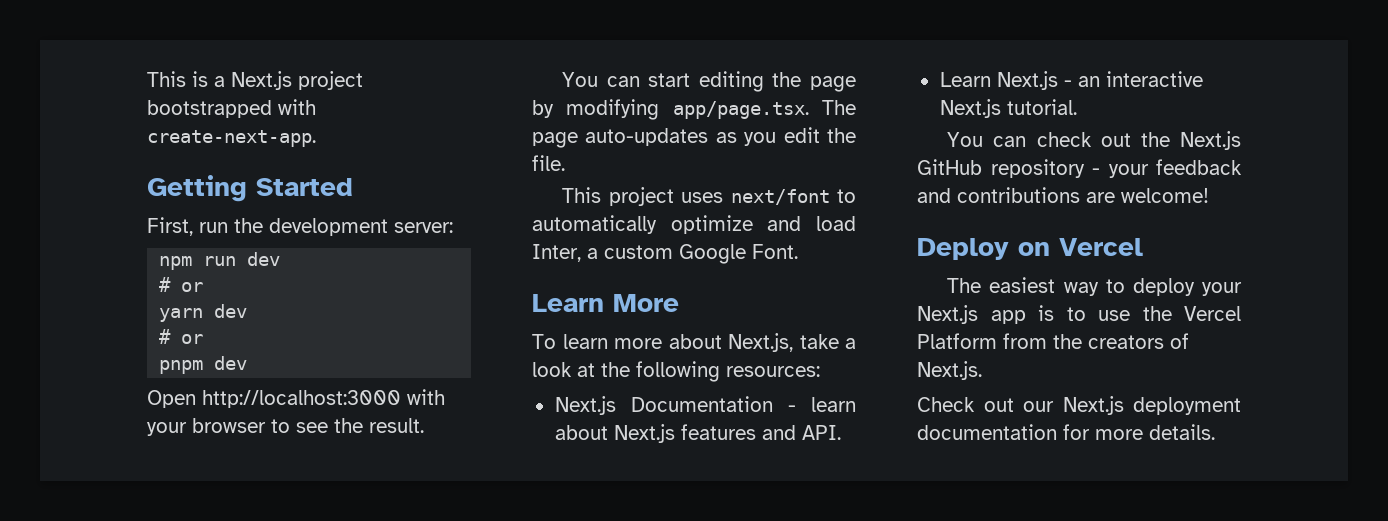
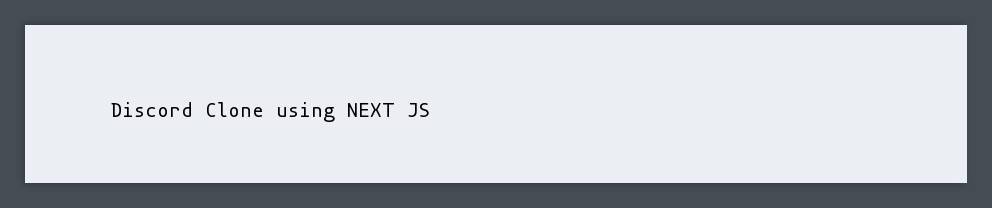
[147,71,363,90] [147,99,316,118] [147,130,316,147] [147,175,353,202] [147,217,453,236] [159,252,281,270] [159,277,204,292] [159,304,248,322] [159,329,204,344] [159,356,248,374] [147,389,445,408] [147,418,424,436] [562,71,856,92] [532,99,856,120] [532,127,856,148] [532,155,565,171] [562,187,856,206] [532,215,856,234] [532,244,798,264] [532,294,679,312] [532,333,856,352] [532,361,820,382] [554,396,856,415] [554,424,841,443] [939,71,1203,90] [939,99,1077,118] [947,131,1241,150] [917,159,1242,178] [917,187,1209,203] [917,238,1143,260] [947,277,1242,296] [917,305,1241,324] [917,333,1189,349] [917,361,982,380] [917,396,1241,415] [917,424,1215,440] This is a Next.js project bootstrapped with create-next-app. // Getting Started // First, run the development server: // npm run dev // # or // yarn dev // # or // pnpm dev // Open http://localhost:3000 with your browser to see the result. // You can start editing the page by modifying app/page.tsx. The page auto-updates as you edit the file. // This project uses next/font to automatically optimize and load Inter, a custom Google Font. // Learn More // To learn more about Next.js, take a look at the following resources: // Next.js Documentation - learn about Next.js features and API. // Learn Next.js - an interactive Next.js tutorial. // You can check out the Next.js GitHub repository - your feedback and contributions are welcome! // Deploy on Vercel // The easiest way to deploy your Next.js app is to use the Vercel Platform from the creators of Next.js. // Check out our Next.js deployment documentation for more details. -> [111,102,430,122] Discord Clone using NEXT JS

